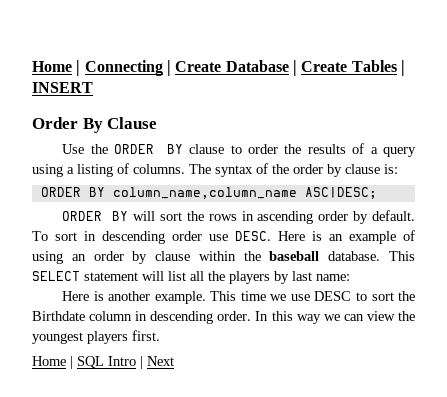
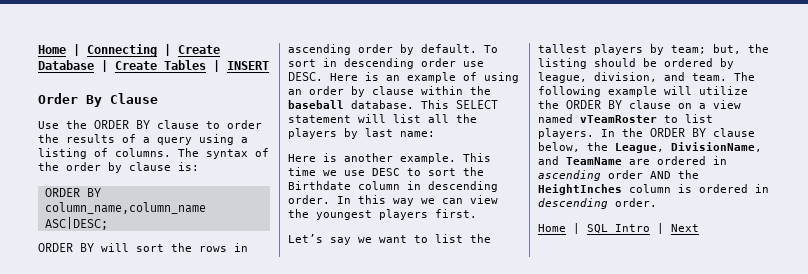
(160, 335) none -> [288,234,491,245] [538,44,769,55] [538,58,734,69] [538,72,755,83] [538,86,748,97] [538,100,741,109] [538,114,713,123] [538,128,755,139] [538,142,762,153] [538,156,727,165] [538,170,699,181] [538,184,769,195] [538,198,657,209] // Let’s say we want to list the tallest players by team; but, the listing should be ordered by league, division, and team. The following example will utilize the ORDER BY clause on a view named vTeamRoster to list players. In the ORDER BY clause below, the League, DivisionName, and TeamName are ordered in ascending order AND the HeightInches column is ordered in descending order.

